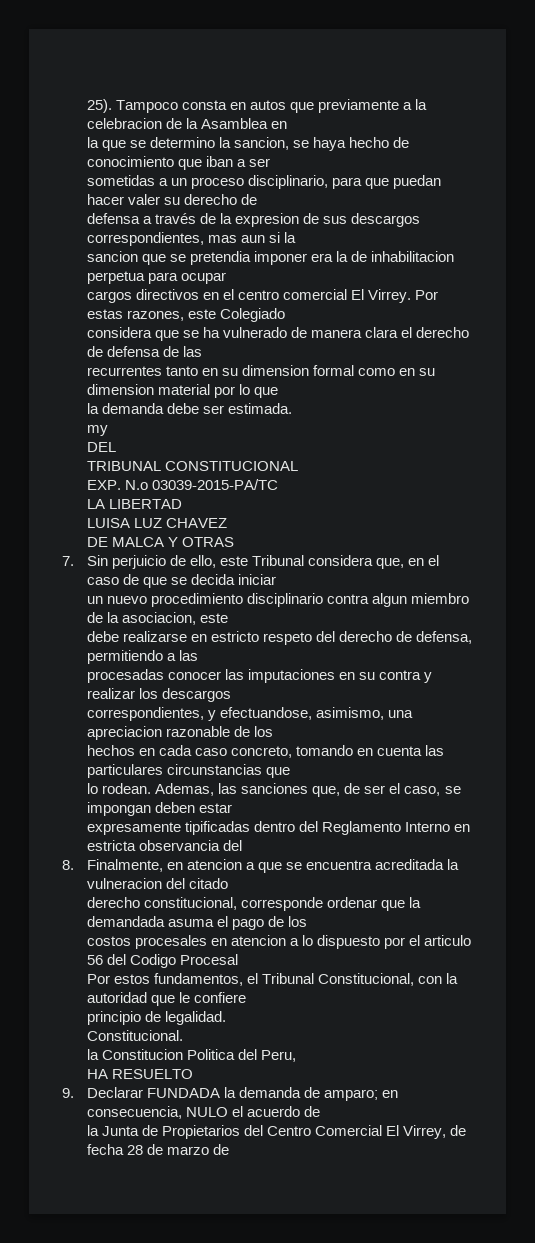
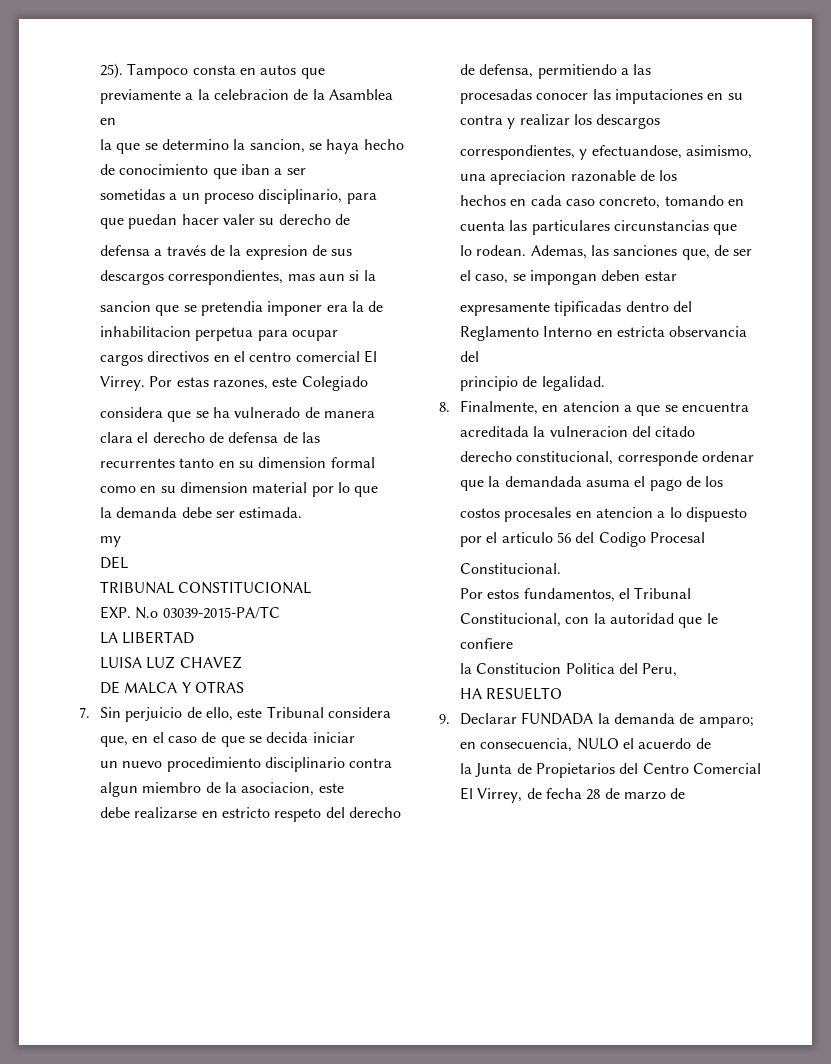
(243, 845) none -> [460,376,605,391] // principio de legalidad.
(239, 959) none -> [460,563,562,574] // Constitucional.
[87,1011,227,1025] [87,1030,184,1041] // principio de legalidad. // Constitucional. -> (514, 643) none

